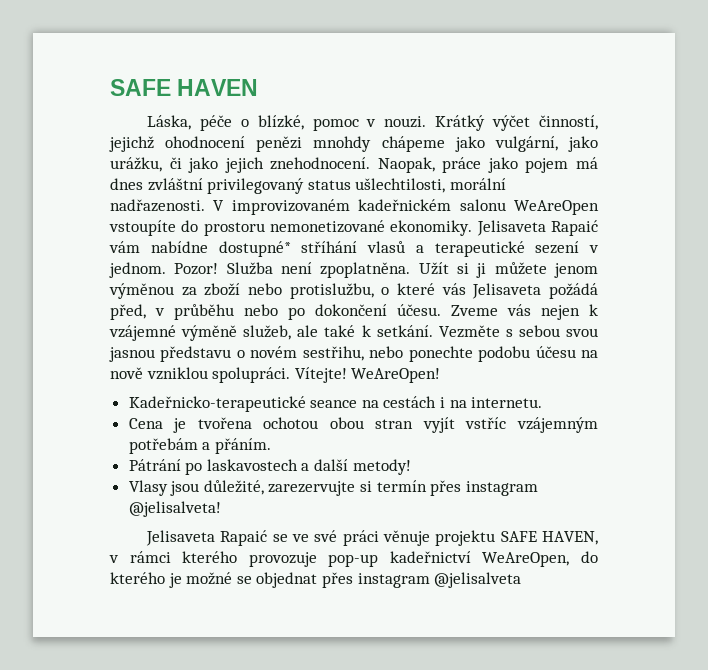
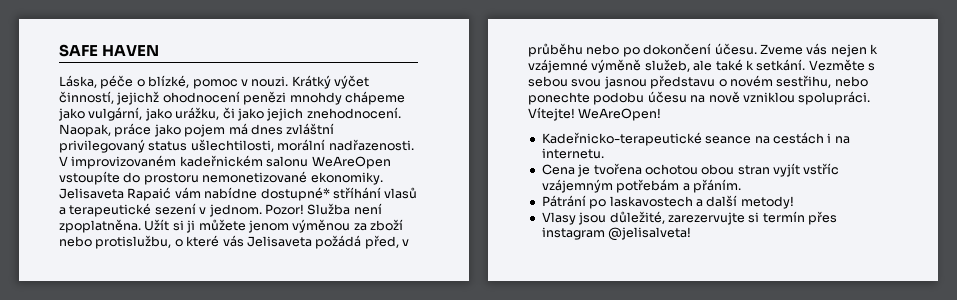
[145,530,598,546] [109,551,598,567] [110,572,522,588] // Jelisaveta Rapaić se ve své práci věnuje projektu SAFE HAVEN, v rámci kterého provozuje pop-up kadeřnictví WeAreOpen, do kterého je možné se objednat přes instagram @jelisalveta -> (692, 234) none

